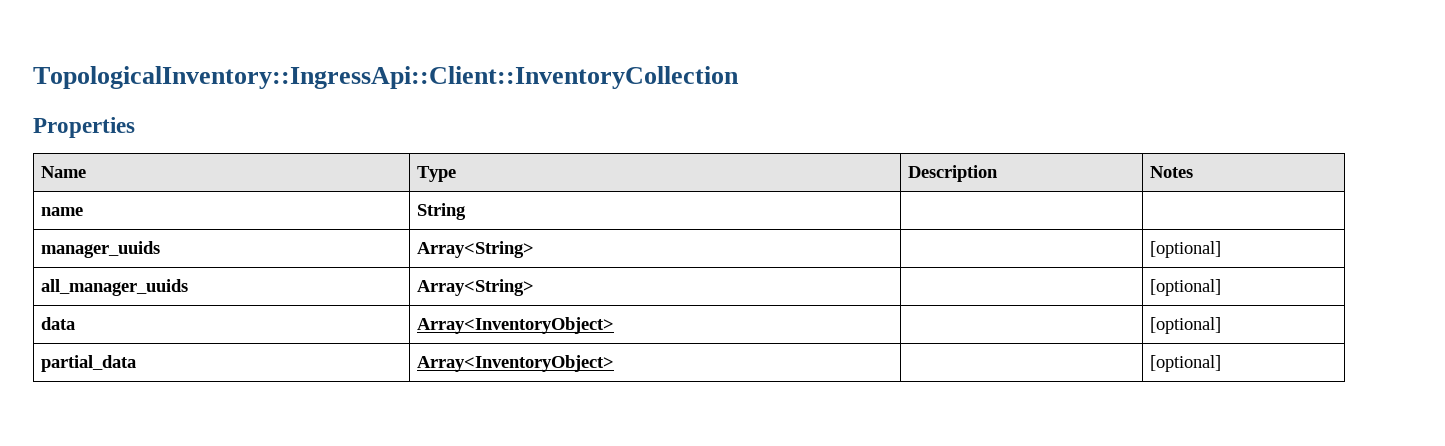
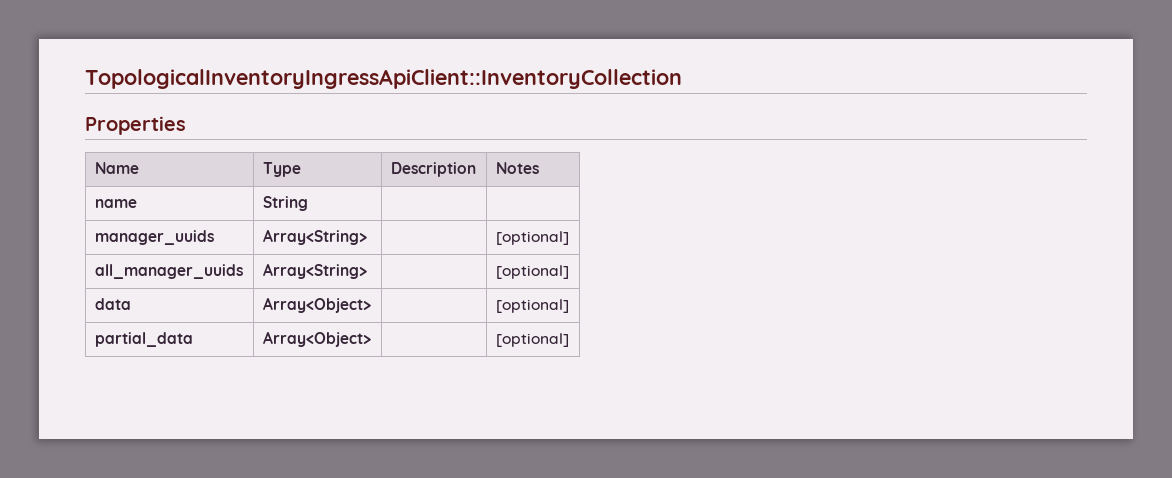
[33,66,739,89] TopologicalInventory::IngressApi::Client::InventoryCollection -> [85,69,682,89] TopologicalInventoryIngressApiClient::InventoryCollection
[416,317,614,334] Array<InventoryObject> -> [262,297,371,313] Array<Object>
[416,355,614,372] Array<InventoryObject> -> [262,331,371,347] Array<Object>

